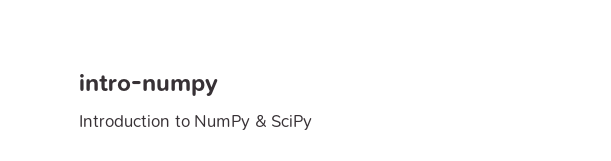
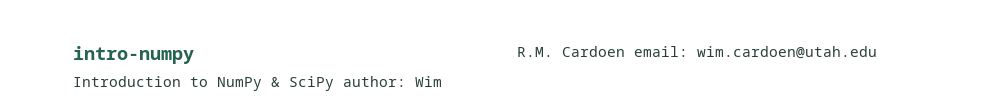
(313, 123) none -> [343,76,442,87] [517,46,877,59] author: Wim R.M. Cardoen email: wim.cardoen@utah.edu

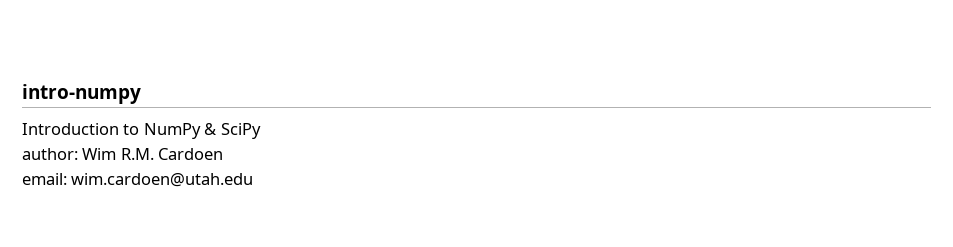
(334, 83) none -> (261, 131) //
(625, 51) none -> (224, 154) //

